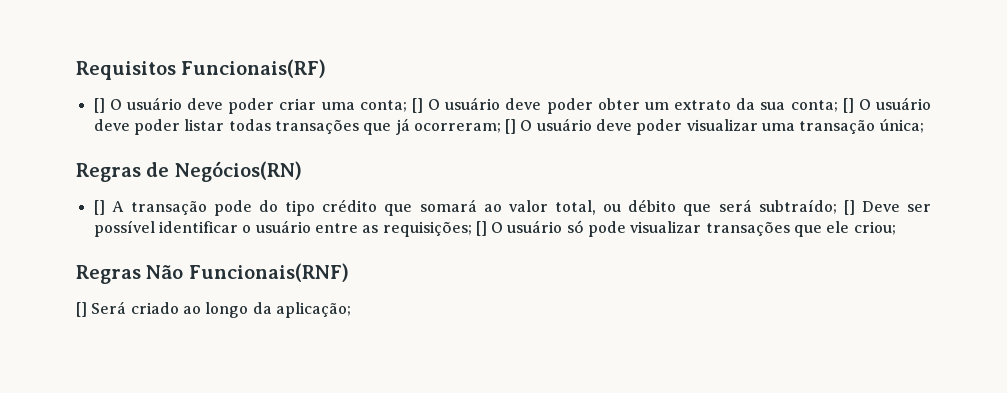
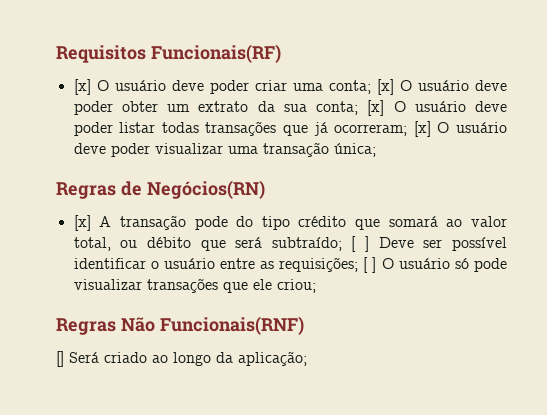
[93,98,105,113] [] -> [73,79,91,95] [x]
[411,98,423,113] [] -> [376,79,394,95] [x]
[842,98,854,113] [] -> [367,100,385,116] [x]
[505,119,517,134] [] -> [413,121,431,137] [x]
[93,200,105,215] [] -> [73,215,91,231] [x]
[843,200,855,215] [] -> [351,236,370,252] [ ]
[475,221,487,236] [] -> [363,257,377,273] [ ]

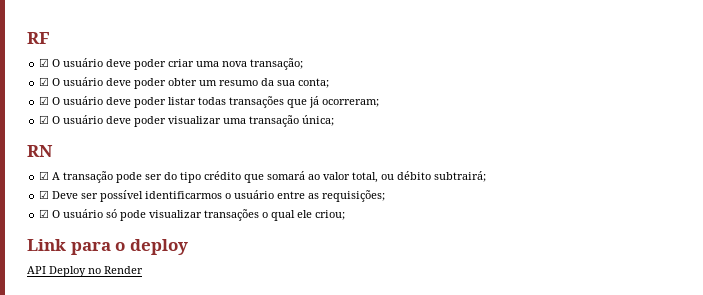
[56,44,281,63] [73,79,91,95] Requisitos Funcionais(RF) // [x] -> [27,32,50,44] [39,58,50,67] RF // ☑
[328,79,394,95] conta; [x] -> [222,58,304,70] [39,77,50,86] nova transação; // ☑
[198,101,249,112] extrato -> [219,80,259,86] resumo
[367,100,385,116] [x] -> [39,96,50,105] // ☑
[413,121,431,137] [x] -> [39,115,50,124] // ☑
[56,180,265,199] [73,215,91,231] Regras de Negócios(RN) // [x] -> [27,145,53,157] [39,171,50,180] RN // ☑
(228, 223) none -> [145,174,163,180] ser
[200,236,370,252] que será subtraído; [ ] -> [434,171,487,182] [39,190,50,199] subtrairá; // ☑
[73,258,146,269] identificar -> [145,191,223,199] identificarmos
[363,257,377,273] [ ] -> [39,209,50,218] // ☑
[222,282,248,293] que -> [262,210,296,221] o qual
[56,316,304,335] [56,351,307,367] Regras Não Funcionais(RNF) // [] Será criado ao longo da aplicação; -> [27,239,188,255] [27,266,143,277] Link para o deploy // API Deploy no Render

